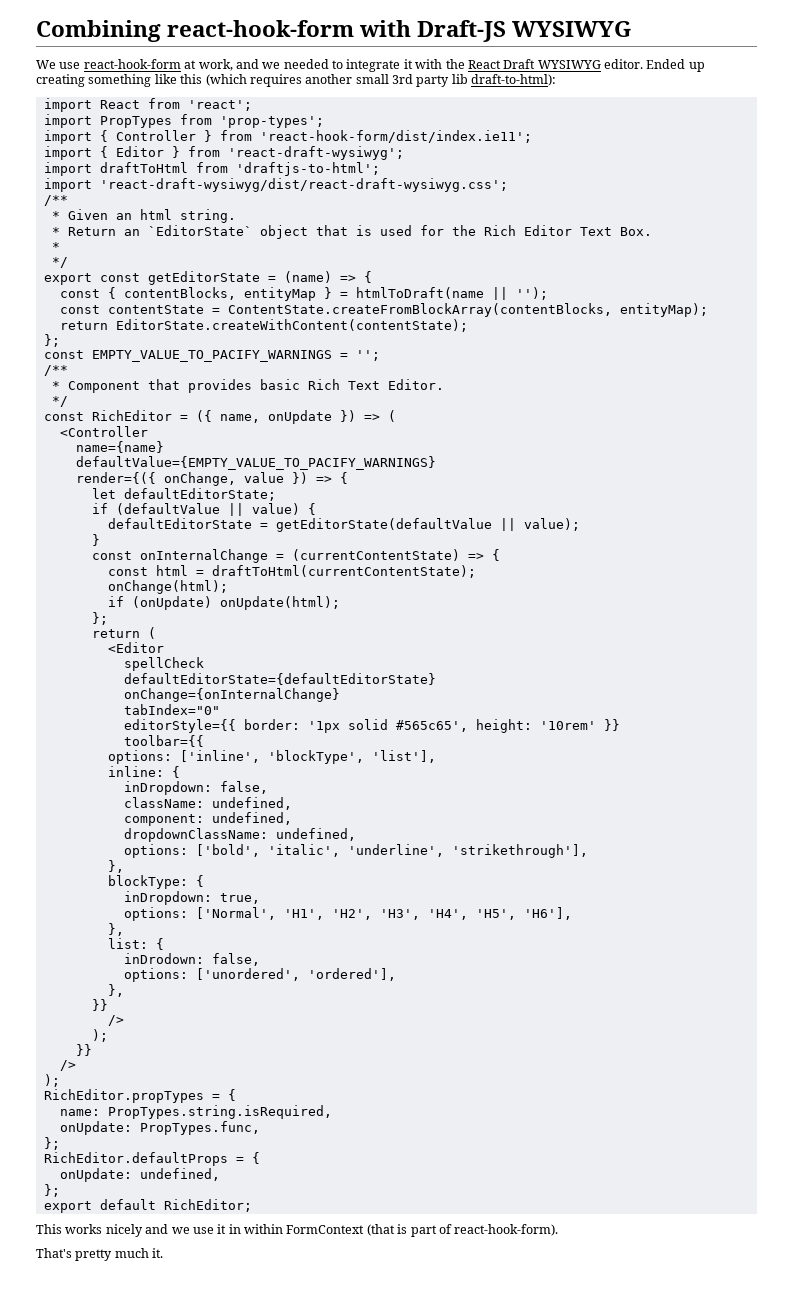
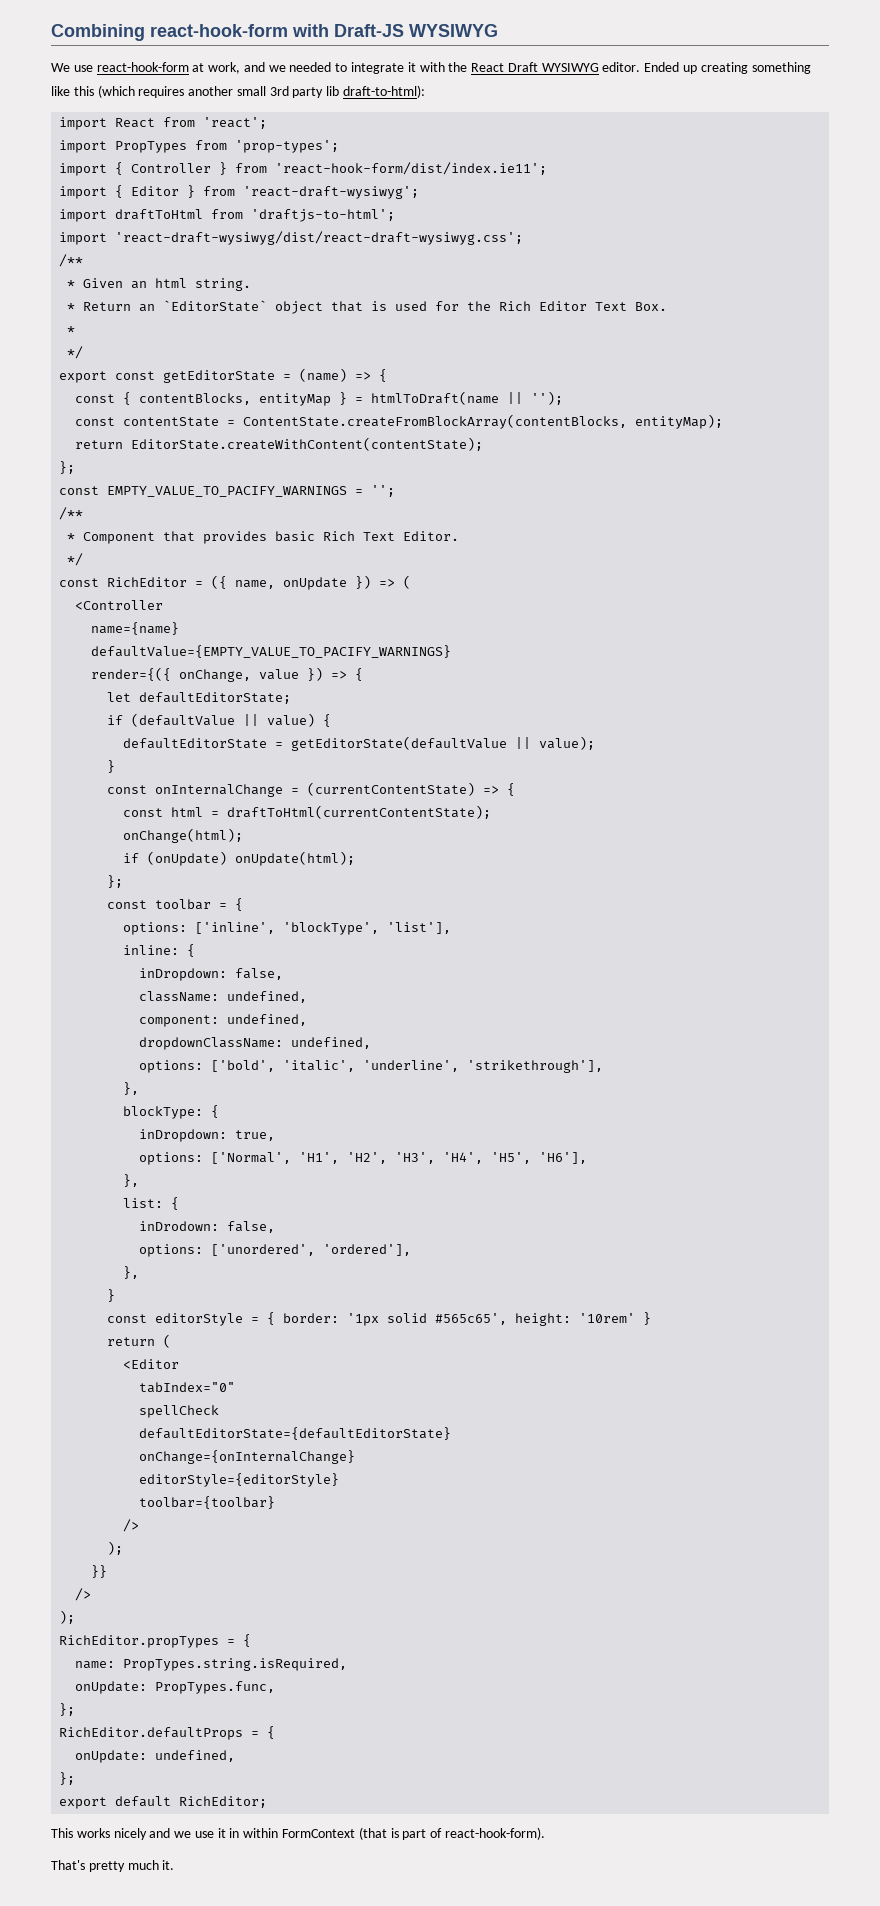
[91,627,156,639] [107,642,164,653] [123,657,204,671] [123,673,436,685] [123,688,340,702] [123,704,220,715] [123,719,620,733] [123,735,204,747] return ( // <Editor // spellCheck // defaultEditorState={defaultEditorState} // onChange={onInternalChange} // tabIndex="0" // editorStyle={{ border: '1px solid #565c65', height: '10rem' }} // toolbar={{ -> [107,898,244,911] const toolbar = {
[91,999,108,1011] }} -> [107,1289,116,1302] [107,1312,652,1326] [107,1334,172,1348] [123,1359,180,1369] [139,1382,236,1393] [139,1405,220,1418] [139,1427,452,1440] [139,1450,356,1464] [139,1473,340,1487] [139,1496,276,1509] } // const editorStyle = { border: '1px solid #565c65', height: '10rem' } // return ( // <Editor // tabIndex="0" // spellCheck // defaultEditorState={defaultEditorState} // onChange={onInternalChange} // editorStyle={editorStyle} // toolbar={toolbar}

